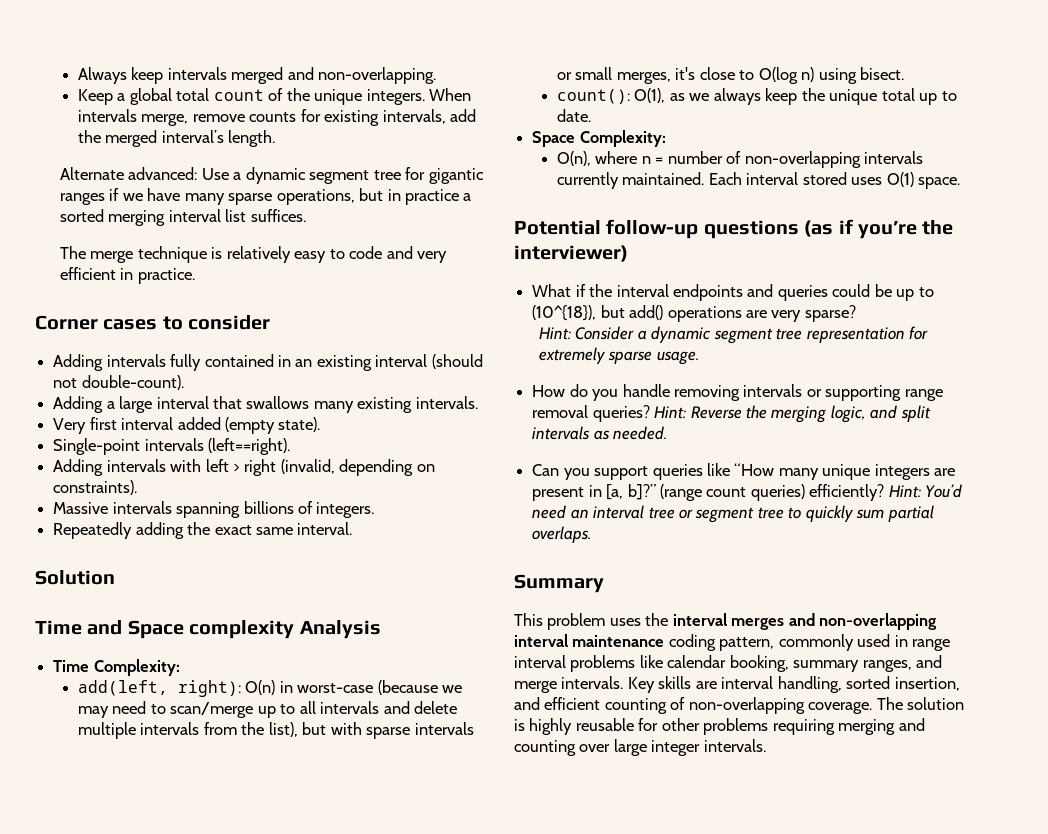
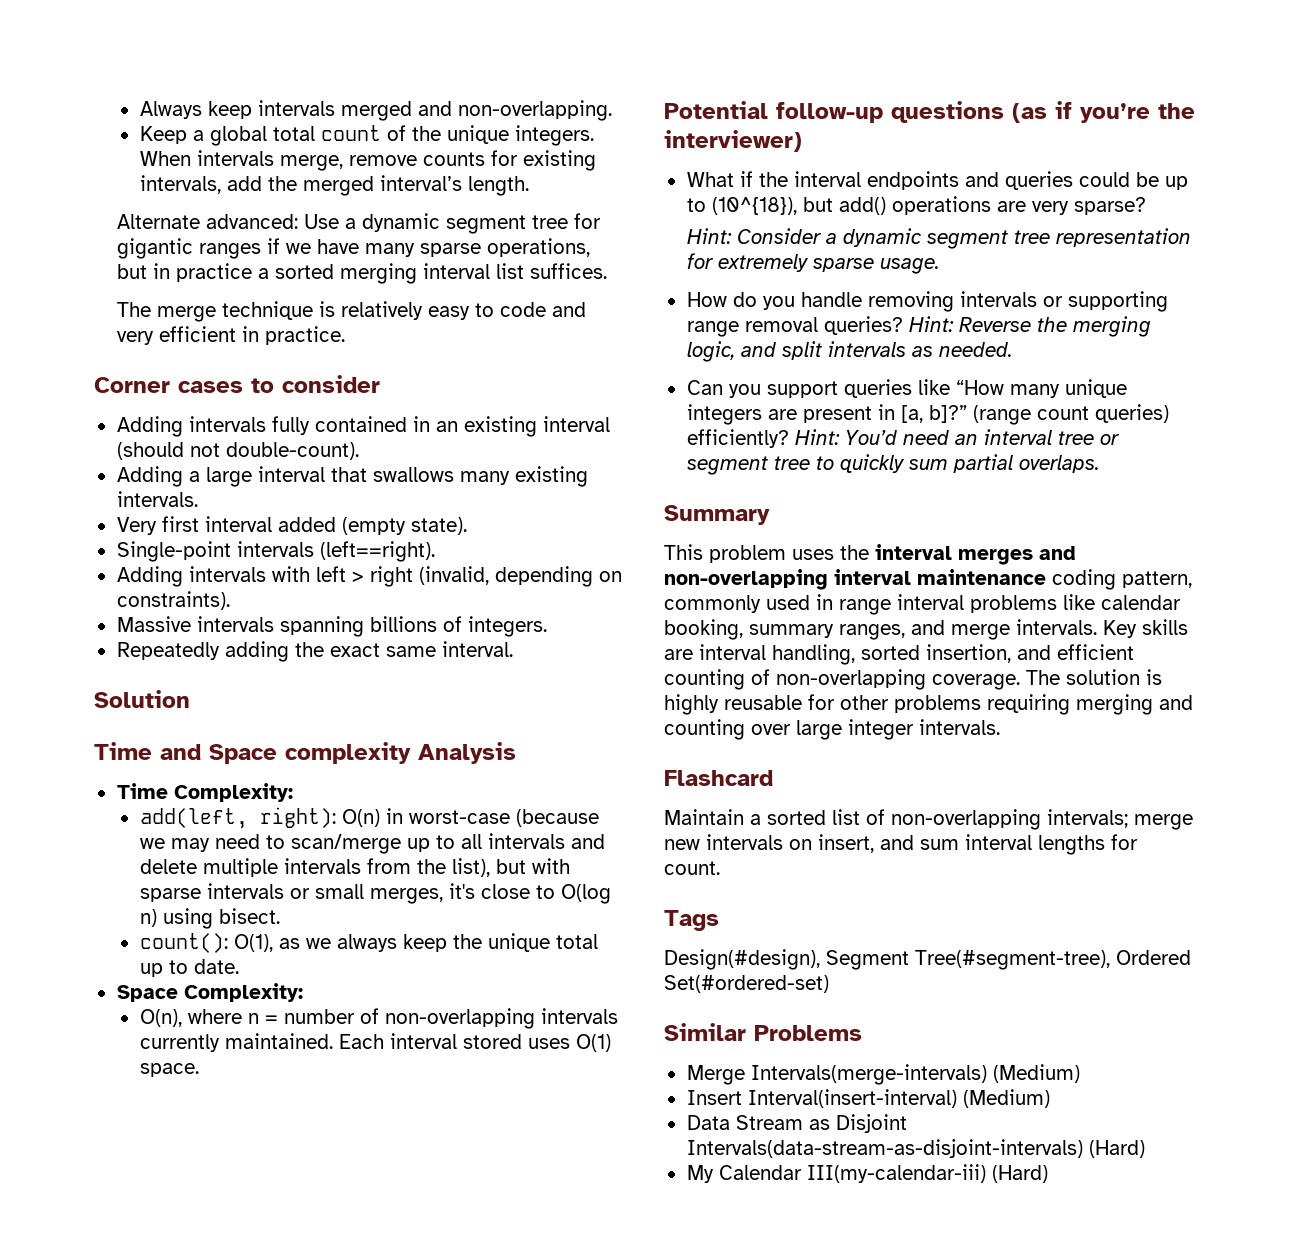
(766, 745) none -> [664,770,773,786] [664,809,1193,830] [664,834,1138,855] [664,861,720,875] [664,910,719,931] [664,949,1191,970] [664,975,829,993] [664,1023,862,1041] [686,1064,1080,1085] [686,1089,1050,1108] [686,1114,907,1133] [686,1139,1145,1158] [686,1164,1048,1183] // Flashcard // Maintain a sorted list of non-overlapping intervals; merge new intervals on insert, and sum interval lengths for count. // Tags // Design(#design), Segment Tree(#segment-tree), Ordered Set(#ordered-set) // Similar Problems // Merge Intervals(merge-intervals) (Medium) // Insert Interval(insert-interval) (Medium) // Data Stream as Disjoint Intervals(data-stream-as-disjoint-intervals) (Hard) // My Calendar III(my-calendar-iii) (Hard)

